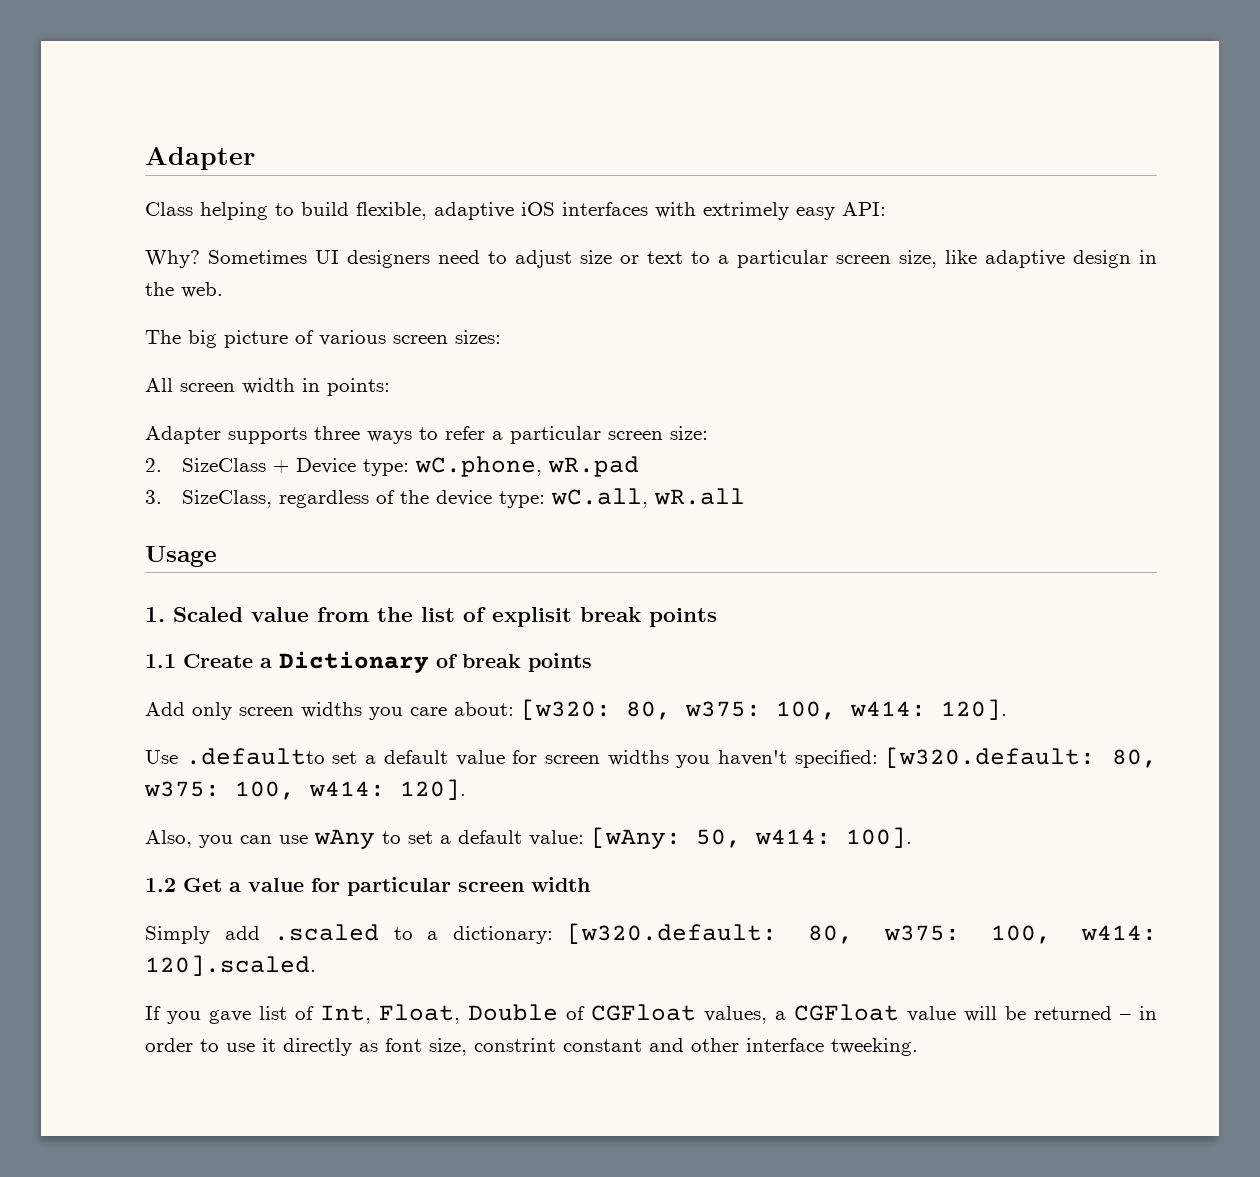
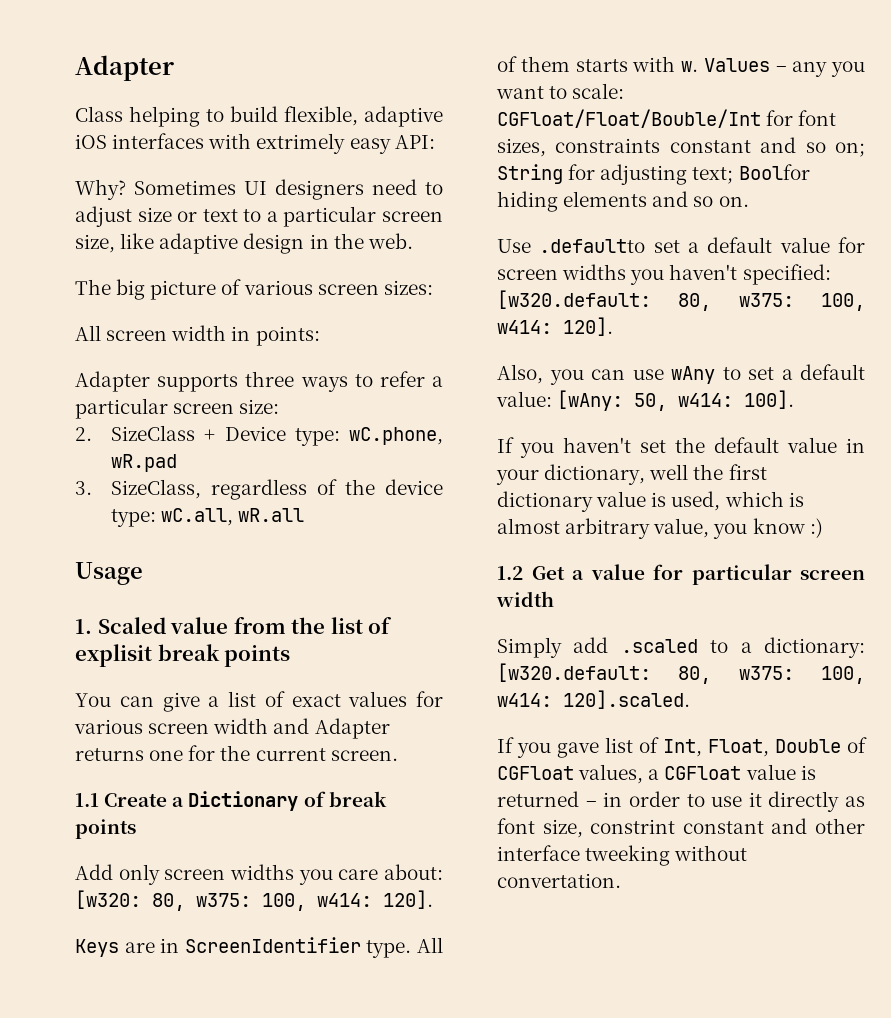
(717, 617) none -> [75,691,443,712] [74,718,390,739] [75,745,398,761] // You can give a list of exact values for various screen width and Adapter returns one for the current screen.
(1007, 709) none -> [75,937,444,958] [497,56,865,77] [496,83,625,99] [497,109,837,128] [497,137,865,157] [497,164,810,185] [497,191,749,212] // Keys are in ScreenIdentifier type. All of them starts with w. Values – any you want to scale: CGFloat/Float/Bouble/Int for font sizes, constraints constant and so on; String for adjusting text; Boolfor hiding elements and so on.
(912, 837) none -> [497,437,865,458] [496,464,767,485] [497,491,804,512] [497,518,823,539] // If you haven't set the default value in your dictionary, well the first dictionary value is used, which is almost arbitrary value, you know :)
[964,1006,1026,1022] will be -> [800,765,816,780] is
[831,1038,918,1056] tweeking. -> [585,845,748,866] [497,873,621,888] tweeking without convertation.

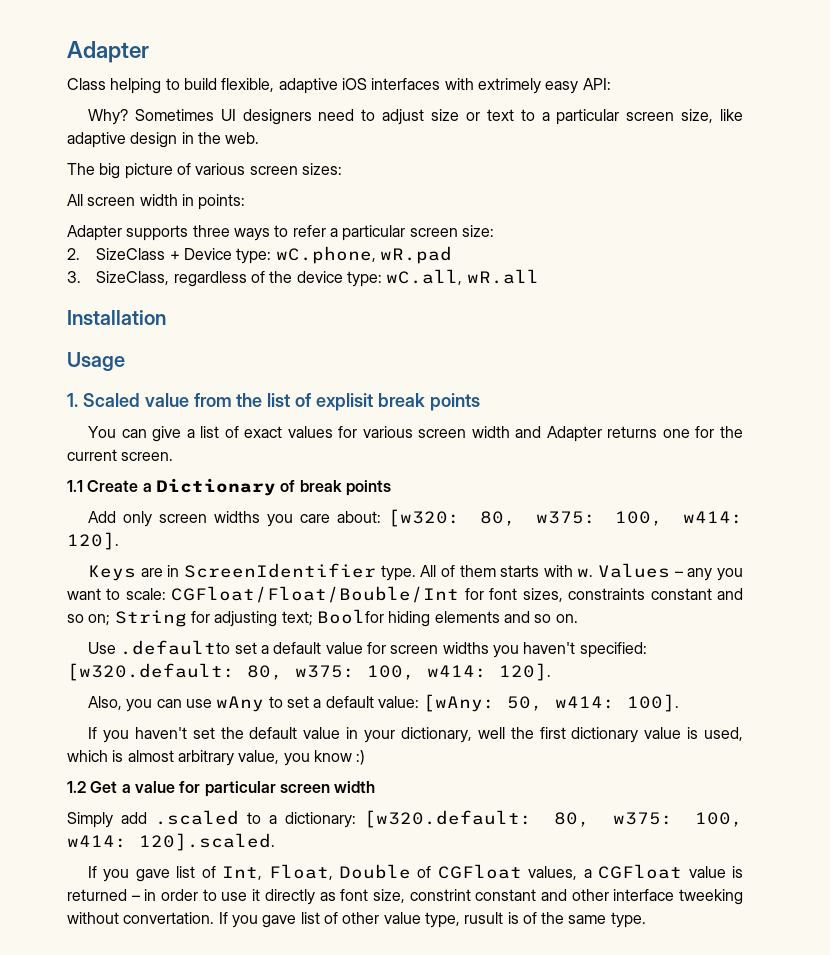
(305, 515) none -> [67,310,166,325] // Installation
(621, 880) none -> [218,912,646,928] If you gave list of other value type, rusult is of the same type.

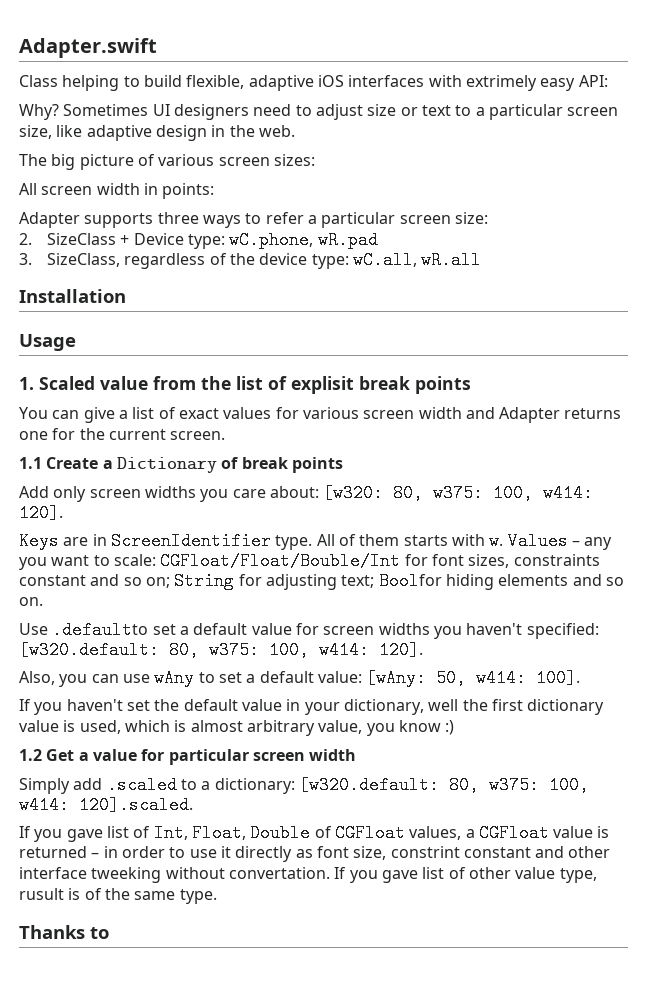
[67,41,149,63] Adapter -> [19,38,157,58] Adapter.swift
(646, 920) none -> [19,925,109,939] // Thanks to

